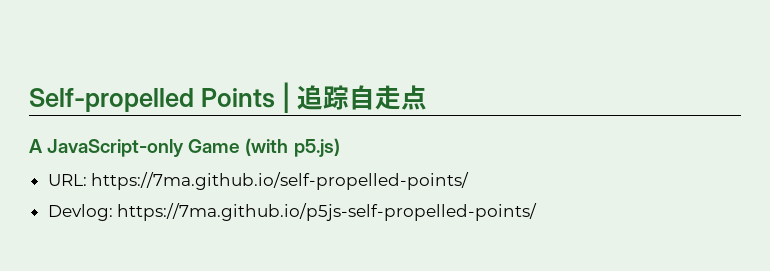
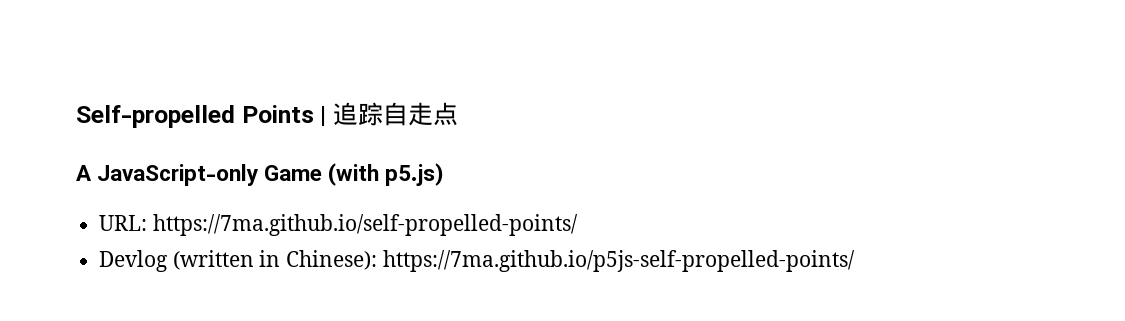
[47,204,113,221] Devlog: -> [99,250,378,272] Devlog (written in Chinese):

